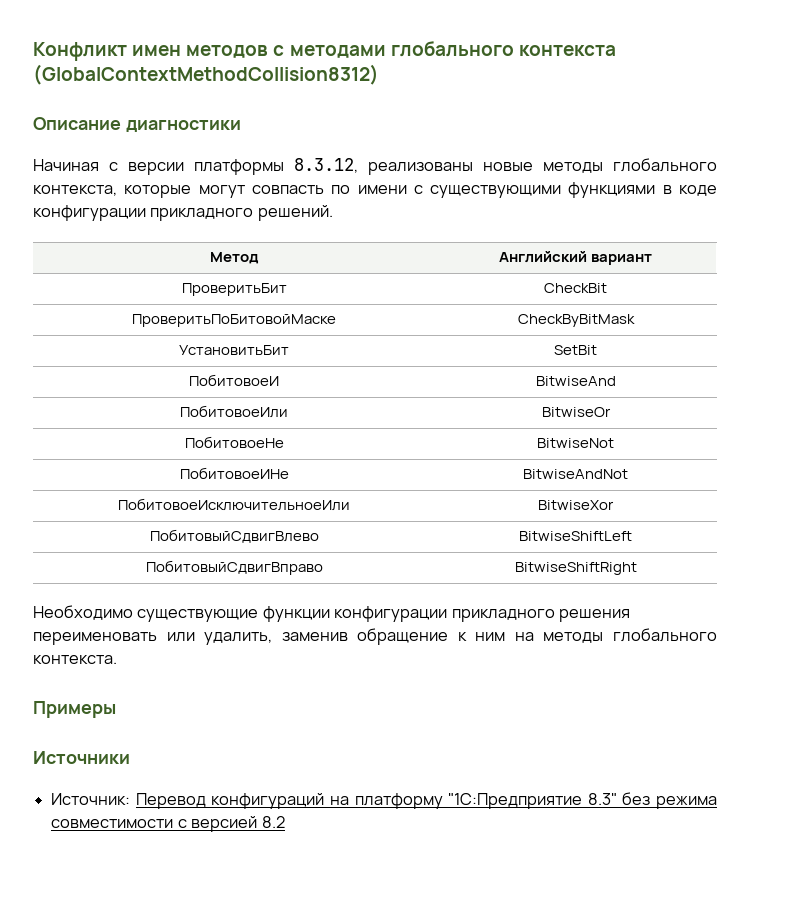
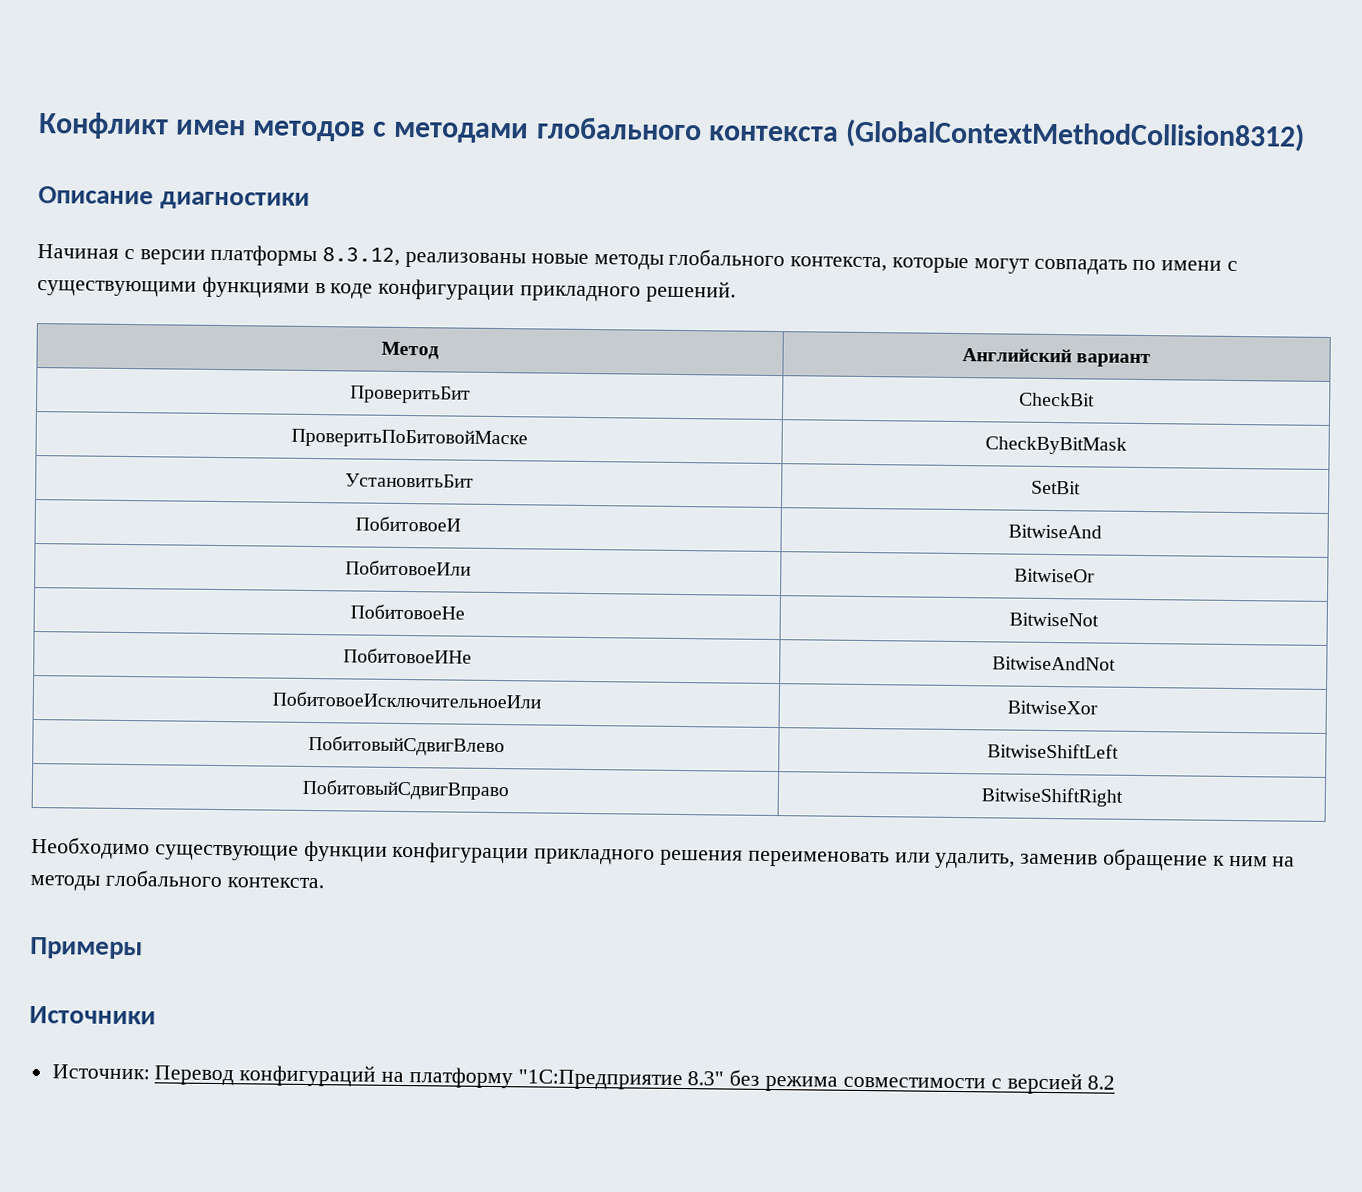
[251,185,324,194] совпаcть -> [1033,258,1128,275] совпадать

